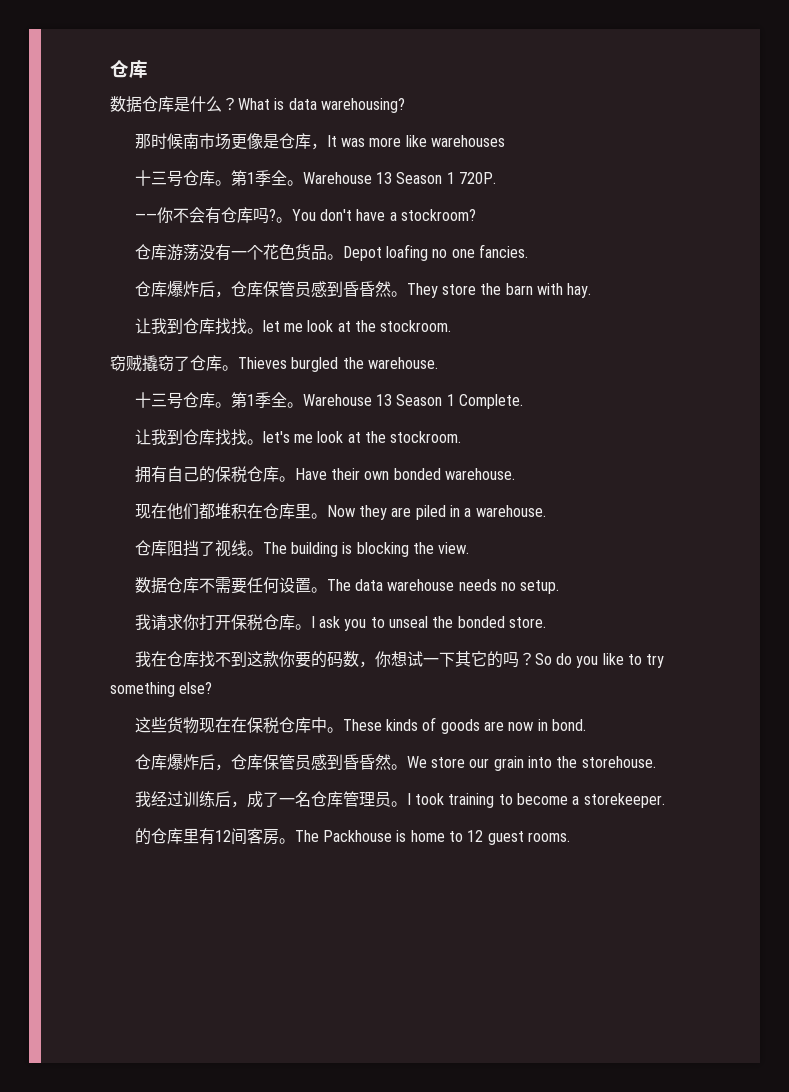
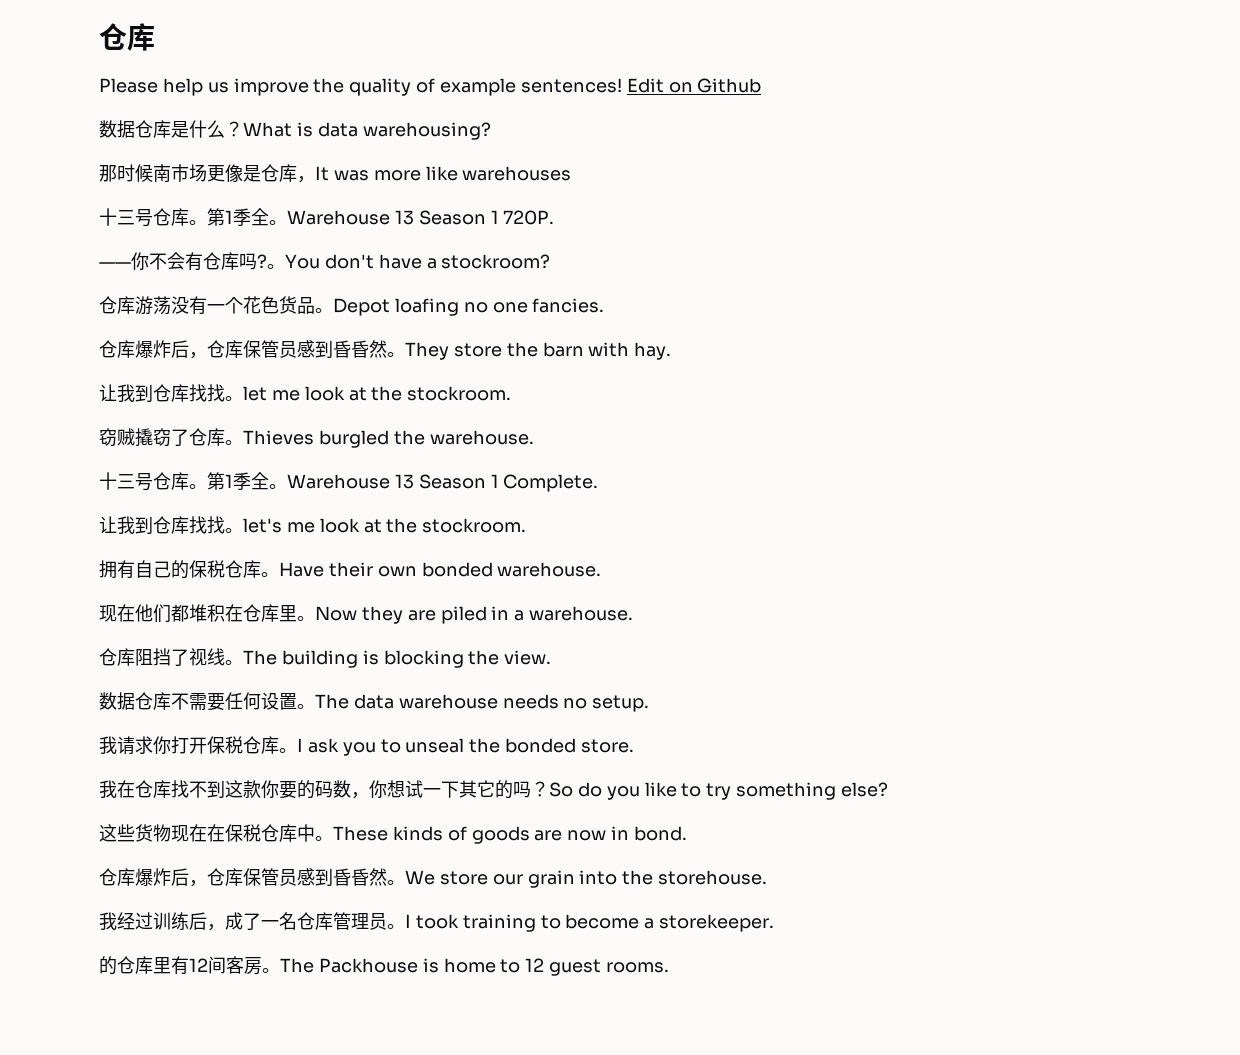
[110,60,148,78] 仓库 -> [99,23,155,51] [99,78,762,96] 仓库 // Please help us improve the quality of example sentences! Edit on Github

